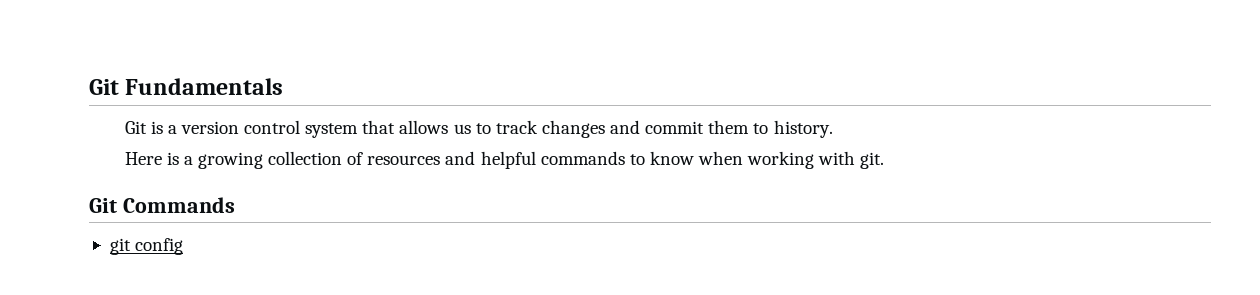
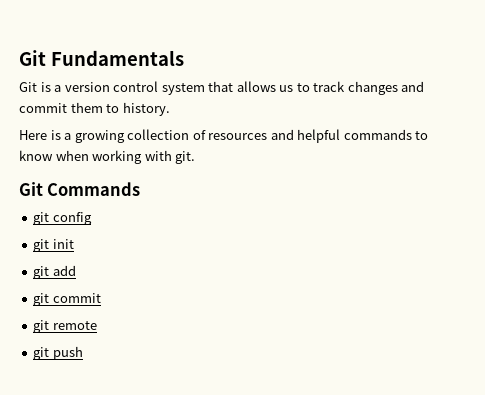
(184, 246) none -> [33,239,74,252] [33,265,76,279] [33,293,101,306] [33,320,97,333] [33,346,83,360] // git init // git add // git commit // git remote // git push

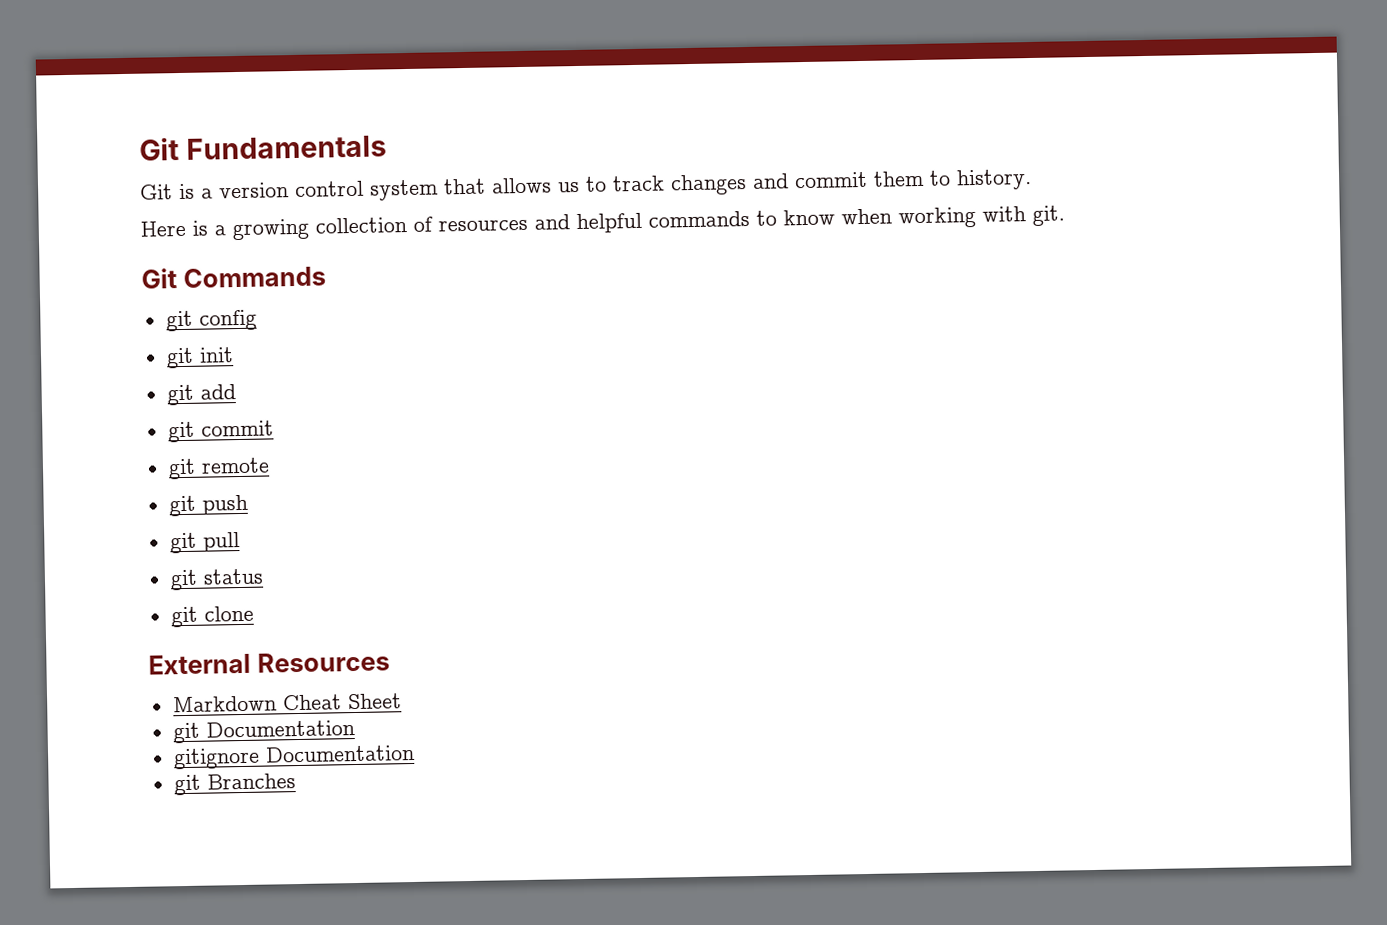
(83, 353) none -> [169,532,240,554] [169,568,264,591] [170,605,254,628] [148,651,390,675] [172,693,402,713] [172,720,355,744] [172,744,415,770] [173,773,296,796] // git pull // git status // git clone // External Resources // Markdown Cheat Sheet // git Documentation // gitignore Documentation // git Branches

